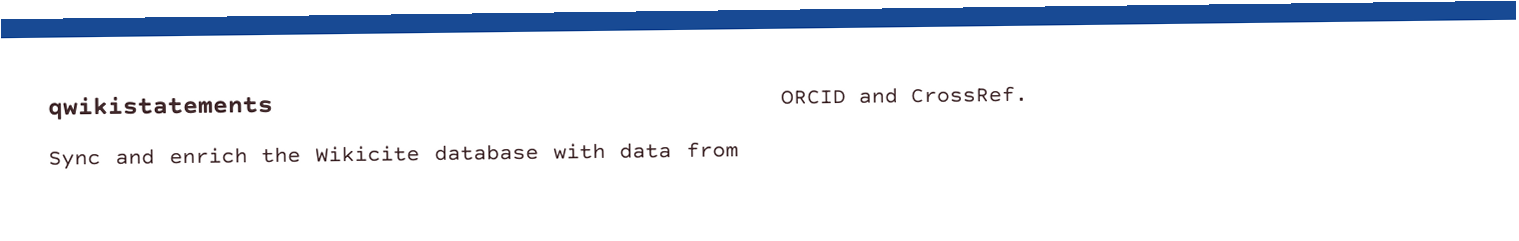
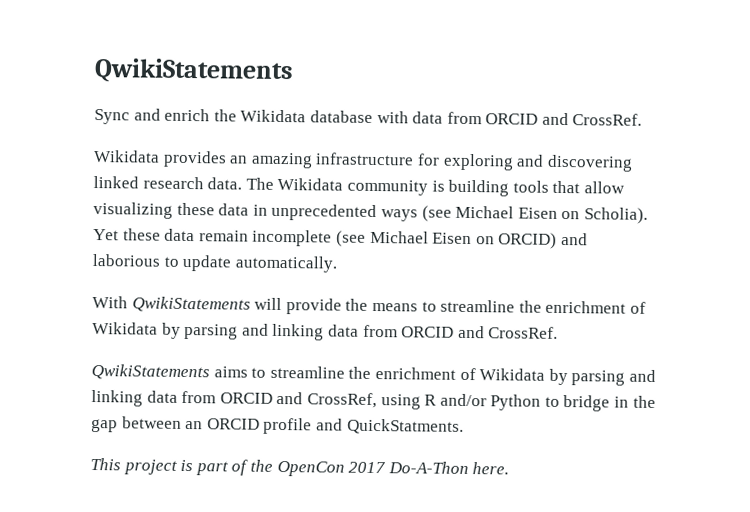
[47,94,273,120] qwikistatements -> [94,58,294,85] QwikiStatements
[315,145,420,163] Wikicite -> [240,109,307,123] Wikidata
(1028, 94) none -> [93,150,633,172] [93,176,625,197] [93,202,648,224] [93,228,588,249] [92,253,337,273] [92,295,646,315] [92,321,559,341] [91,363,656,386] [91,389,656,412] [91,416,464,435] [90,457,510,477] // Wikidata provides an amazing infrastructure for exploring and discovering linked research data. The Wikidata community is building tools that allow visualizing these data in unprecedented ways (see Michael Eisen on Scholia). Yet these data remain incomplete (see Michael Eisen on ORCID) and laborious to update automatically. // With QwikiStatements will provide the means to streamline the enrichment of Wikidata by parsing and linking data from ORCID and CrossRef. // QwikiStatements aims to streamline the enrichment of Wikidata by parsing and linking data from ORCID and CrossRef, using R and/or Python to bridge in the gap between an ORCID profile and QuickStatments. // This project is part of the OpenCon 2017 Do-A-Thon here.

